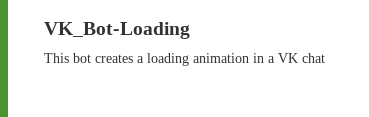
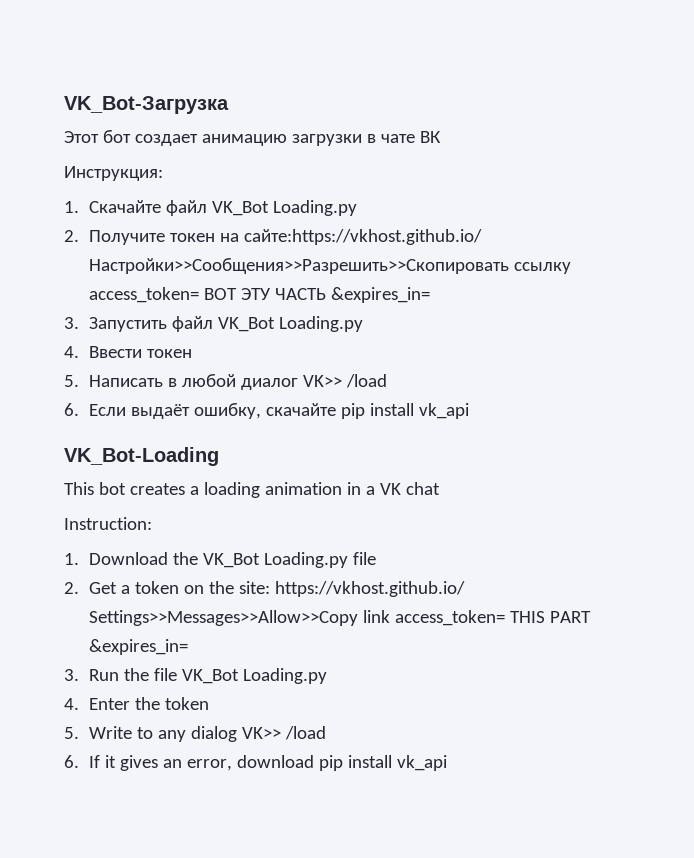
(44, 30) none -> [64,96,229,114] [64,130,441,146] [64,166,163,181] [64,200,358,216] [64,229,483,245] [89,258,572,274] [89,287,431,303] [64,316,364,332] [64,346,193,358] [64,374,388,390] [64,403,470,419] VK_Bot-Загрузка // Этот бот создает анимацию загрузки в чате ВК // Инструкция: // 1. Скачайте файл VK_Bot Loading.py // 2. Получите токен на сайте:https://vkhost.github.io/ Настройки>>Сообщения>>Разрешить>>Скопировать ссылку access_token= ВОТ ЭТУ ЧАСТЬ &expires_in= // 3. Запустить файл VK_Bot Loading.py // 4. Ввести токен // 5. Написать в любой диалог VK>> /load // 6. Если выдаёт ошибку, скачайте pip install vk_api //
(325, 58) none -> [64,517,152,530] [64,552,377,568] [64,581,466,597] [89,610,592,626] [89,639,189,655] [64,668,328,684] [64,697,210,710] [64,726,327,742] [64,755,448,771] // Instruction: // 1. Download the VK_Bot Loading.py file // 2. Get a token on the site: https://vkhost.github.io/ Settings>>Messages>>Allow>>Copy link access_token= THIS PART &expires_in= // 3. Run the file VK_Bot Loading.py // 4. Enter the token // 5. Write to any dialog VK>> /load // 6. If it gives an error, download pip install vk_api

